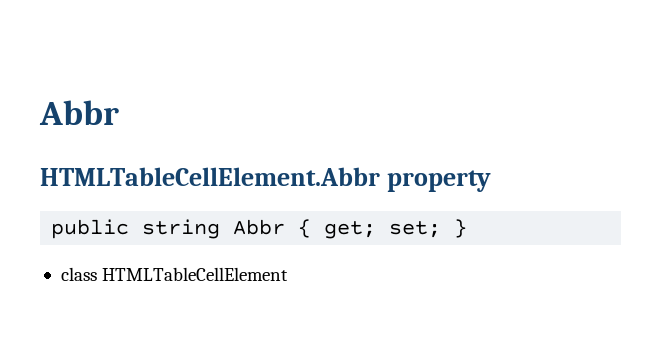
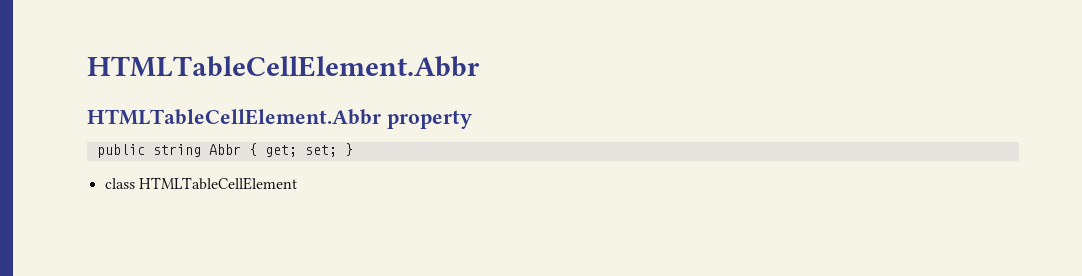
[39,100,119,125] Abbr -> [87,56,480,77] HTMLTableCellElement.Abbr

